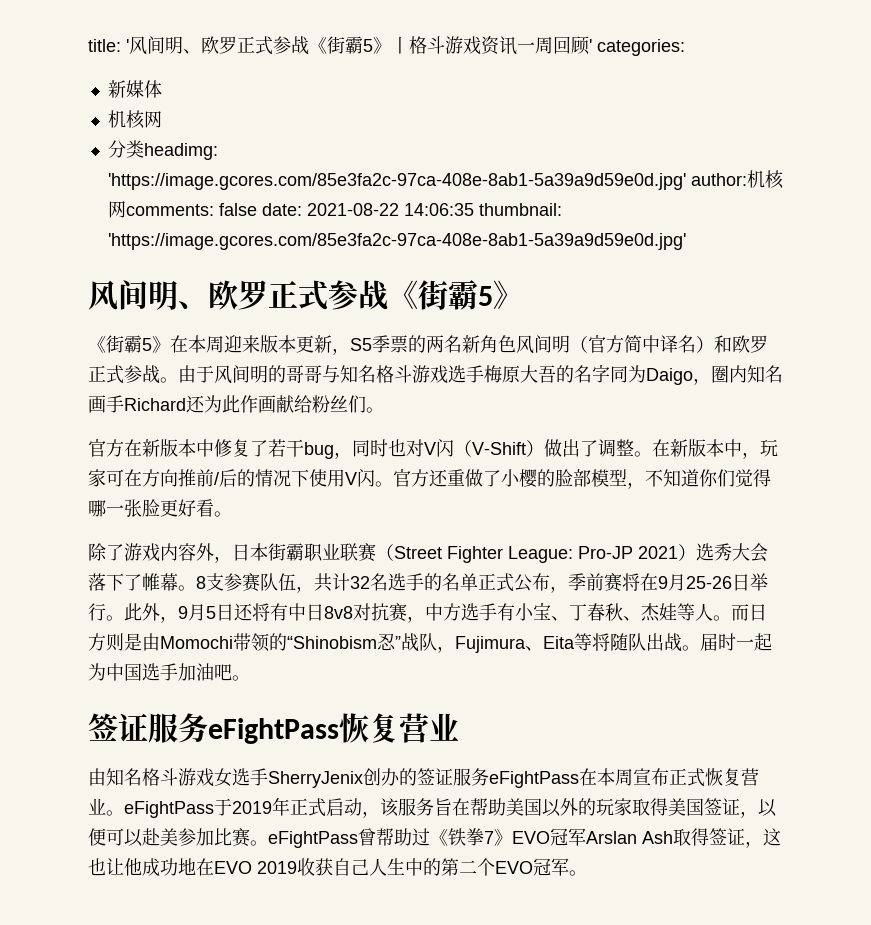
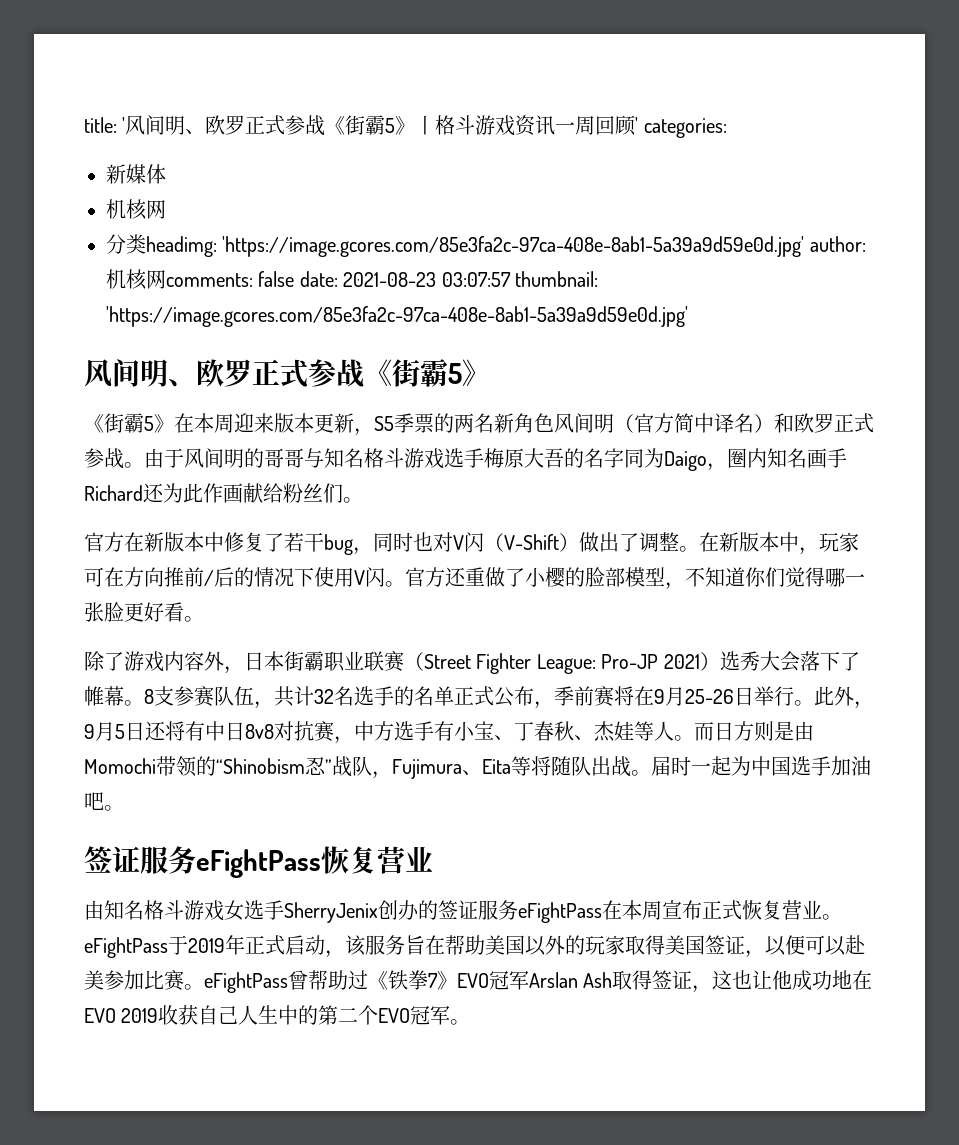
[306,203,474,216] 2021-08-22 14:06:35 -> [343,272,511,287] 2021-08-23 03:07:57

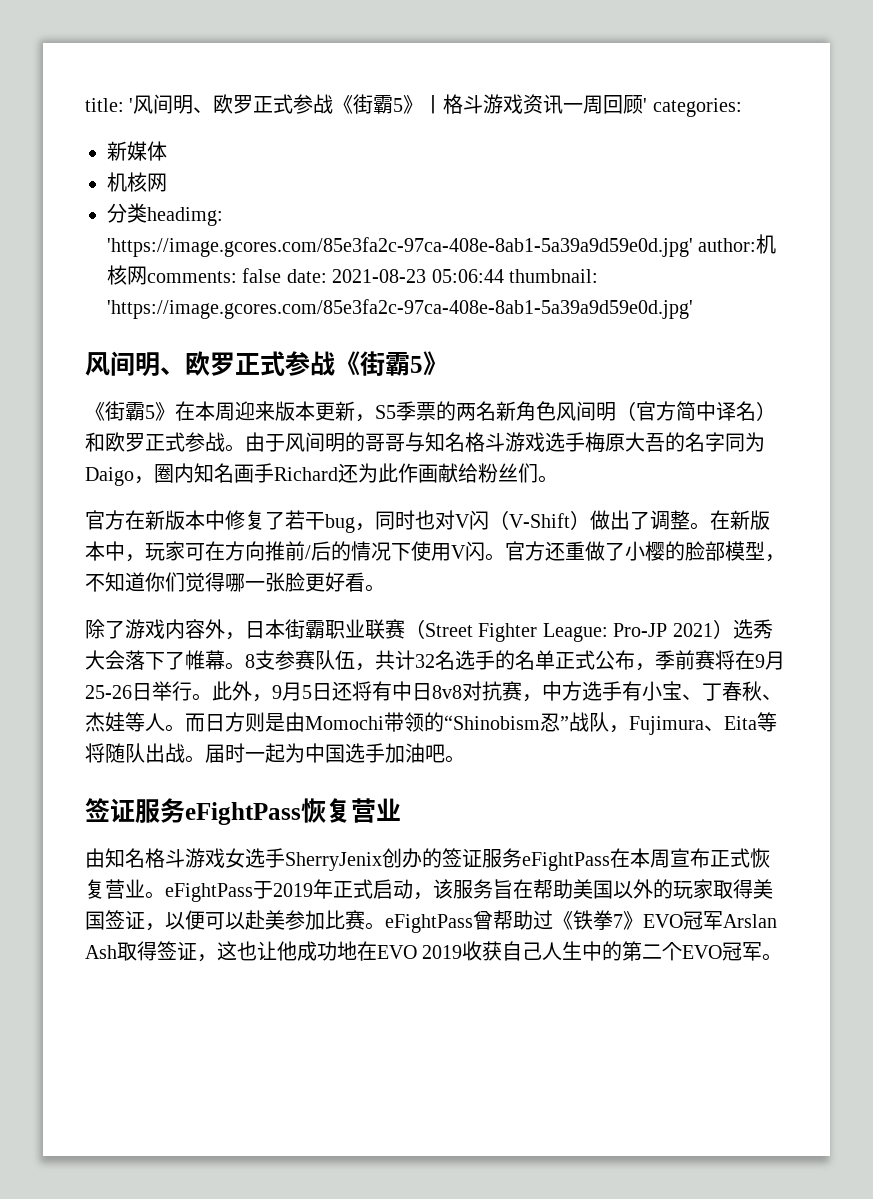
[441,272,511,287] 03:07:57 -> [431,269,504,283] 05:06:44

